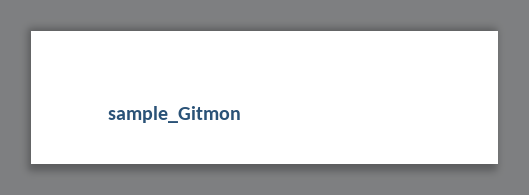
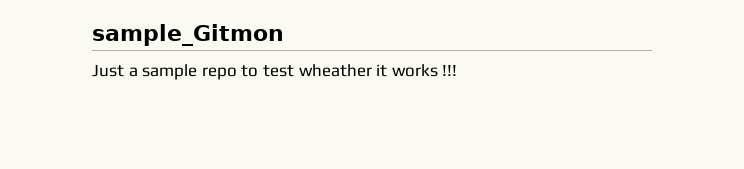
(241, 114) none -> [92,64,458,80] // Just a sample repo to test wheather it works !!!

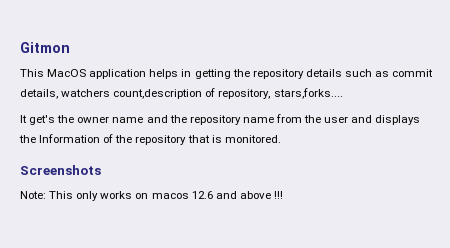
[92,24,284,46] [92,64,438,80] sample_Gitmon // Just a sample repo to test wheather it works -> [20,42,70,53] [20,69,434,79] [20,88,343,99] [20,114,421,125] [19,134,281,145] [20,165,101,175] [20,191,271,201] Gitmon // This MacOS application helps in getting the repository details such as commit details, watchers count,description of repository, stars,forks.... // It get's the owner name and the repository name from the user and displays the Information of the repository that is monitored. // Screenshots // Note: This only works on macos 12.6 and above

